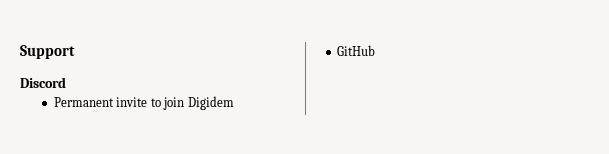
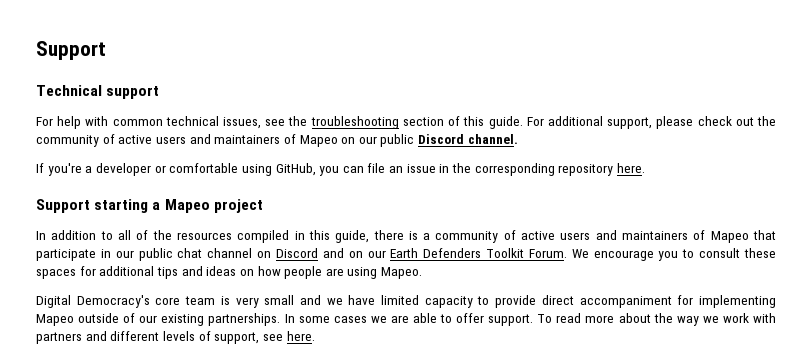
[20,77,66,88] [53,96,234,110] [337,45,376,56] Discord // Permanent invite to join Digidem // GitHub -> [36,85,160,99] [36,116,777,129] [36,134,518,147] [36,163,645,176] [36,199,263,213] [36,230,777,243] [36,248,777,261] [36,266,423,279] [36,295,776,308] [36,313,776,326] [36,331,315,344] Technical support // For help with common technical issues, see the troubleshooting section of this guide. For additional support, please check out the community of active users and maintainers of Mapeo on our public Discord channel. // If you're a developer or comfortable using GitHub, you can file an issue in the corresponding repository here. // Support starting a Mapeo project // In addition to all of the resources compiled in this guide, there is a community of active users and maintainers of Mapeo that participate in our public chat channel on Discord and on our Earth Defenders Toolkit Forum. We encourage you to consult these spaces for additional tips and ideas on how people are using Mapeo. // Digital Democracy's core team is very small and we have limited capacity to provide direct accompaniment for implementing Mapeo outside of our existing partnerships. In some cases we are able to offer support. To read more about the way we work with partners and different levels of support, see here.

